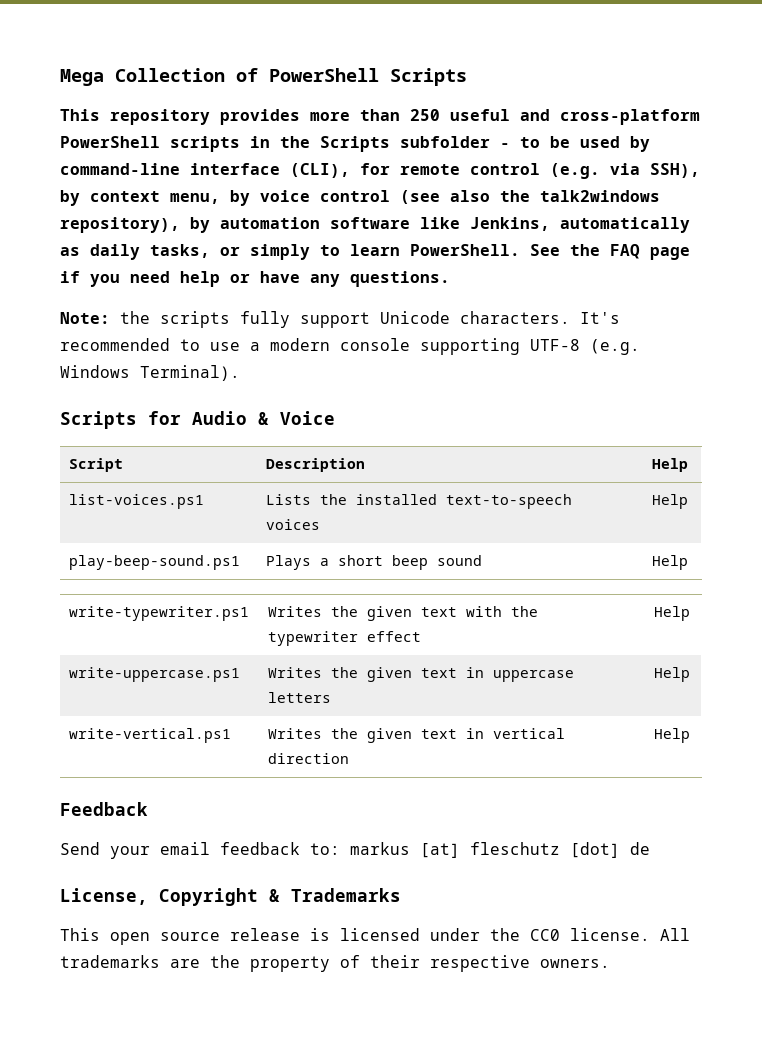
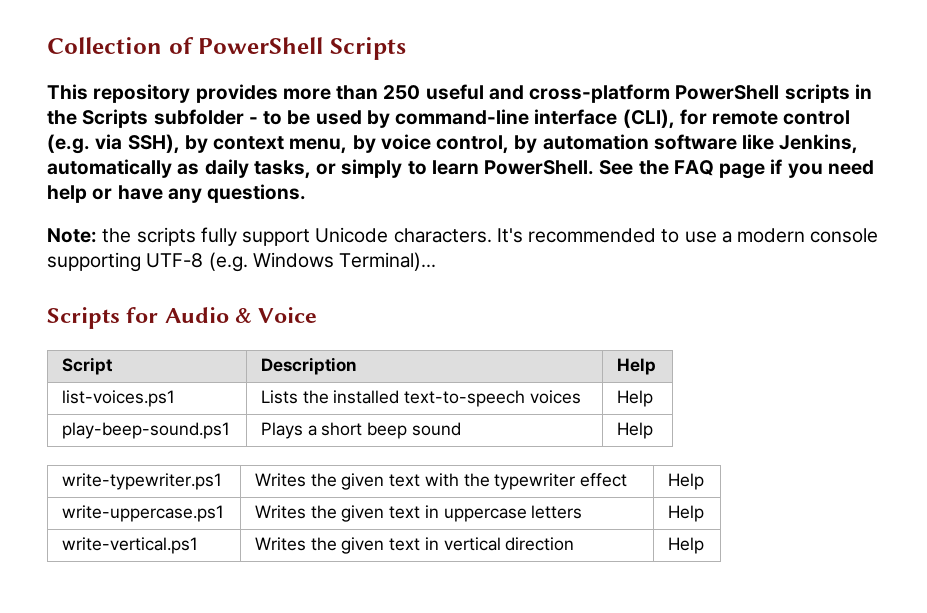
[60,69,104,86] Mega -> (47, 45) none
[320,190,660,204] [60,217,180,233] control (see also the talk2windows repository), -> [436,135,510,154] control,
[140,365,240,381] Terminal). -> [339,252,437,271] Terminal)...
[60,802,148,816] [60,842,650,859] [60,888,401,906] [60,928,690,945] [60,955,610,972] // Feedback // Send your email feedback to: markus [at] fleschutz [dot] de // License, Copyright & Trademarks // This open source release is licensed under the CC0 license. All trademarks are the property of their respective owners. -> (705, 545) none

